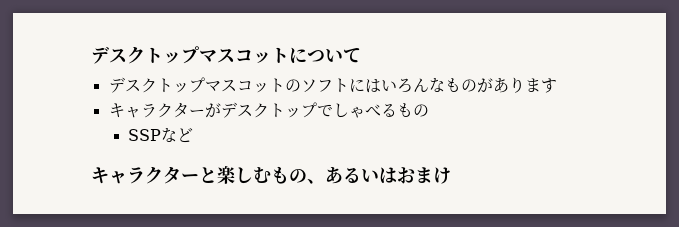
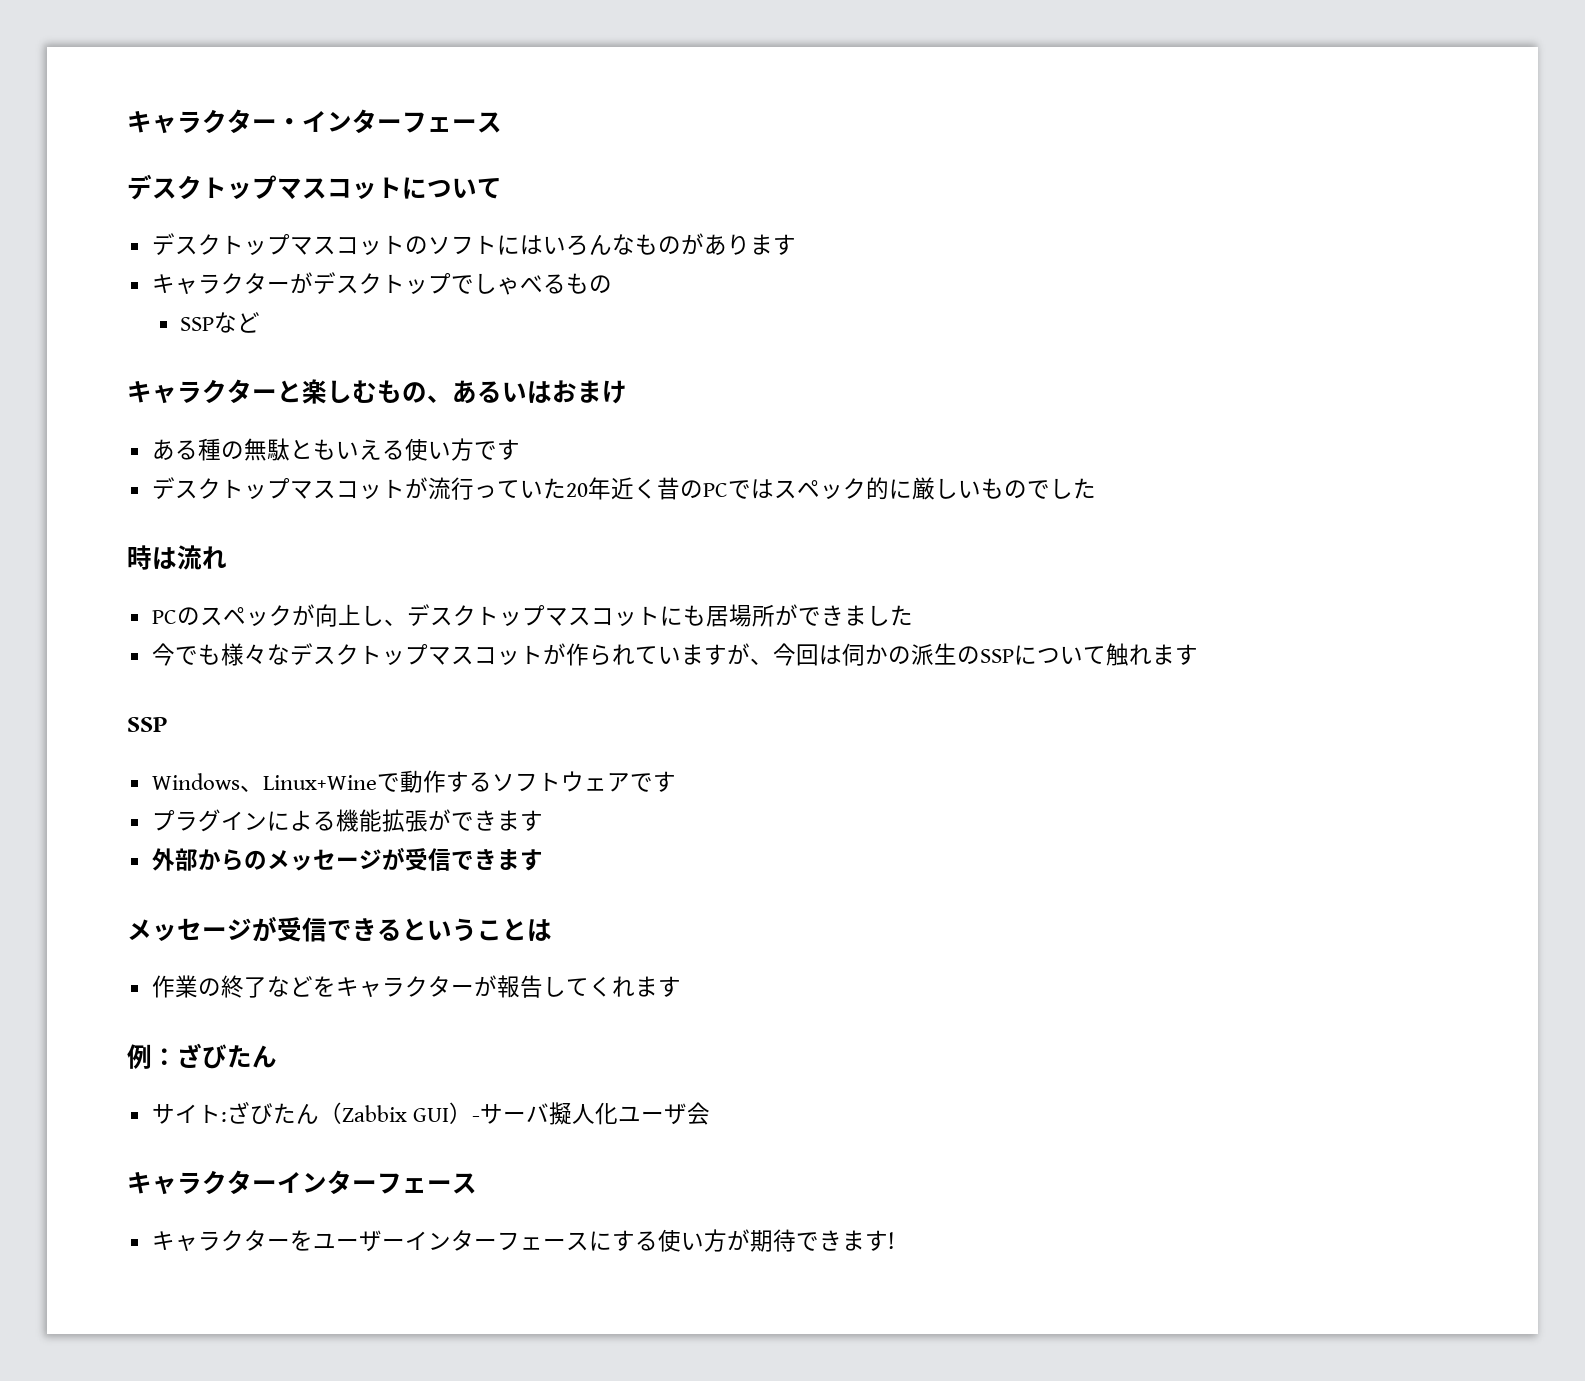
(91, 55) none -> [127,109,502,134] キャラクター・インターフェース //
(451, 175) none -> [151,438,520,461] [151,477,1096,500] [127,545,227,570] [151,604,913,627] [151,643,1198,666] [127,717,168,732] [151,770,676,793] [151,809,543,832] [151,847,543,871] [127,916,552,942] [151,975,681,998] [127,1043,277,1069] [151,1101,710,1125] [127,1170,477,1195] [151,1229,895,1252] // ある種の無駄ともいえる使い方です // デスクトップマスコットが流行っていた20年近く昔のPCではスペック的に厳しいものでした // 時は流れ // PCのスペックが向上し、デスクトップマスコットにも居場所ができました // 今でも様々なデスクトップマスコットが作られていますが、今回は伺かの派生のSSPについて触れます // SSP // Windows、Linux+Wineで動作するソフトウェアです // プラグインによる機能拡張ができます // 外部からのメッセージが受信できます // メッセージが受信できるということは // 作業の終了などをキャラクターが報告してくれます // 例：ざびたん // サイト:ざびたん（Zabbix GUI）-サーバ擬人化ユーザ会 // キャラクターインターフェース // キャラクターをユーザーインターフェースにする使い方が期待できます!

